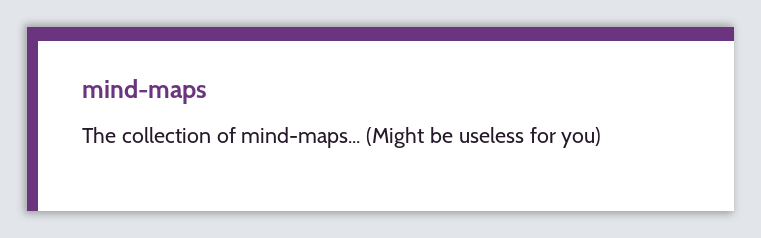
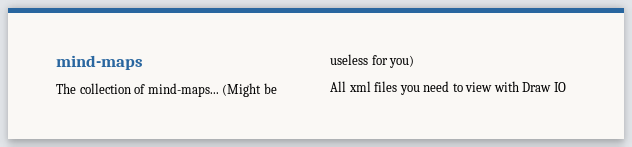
(602, 137) none -> [330,81,566,95] // All xml files you need to view with Draw IO

